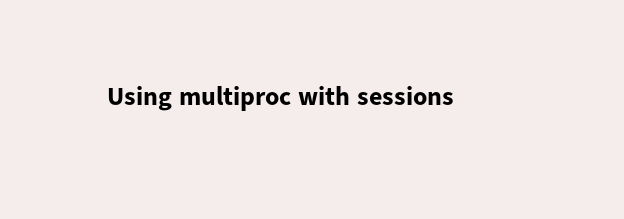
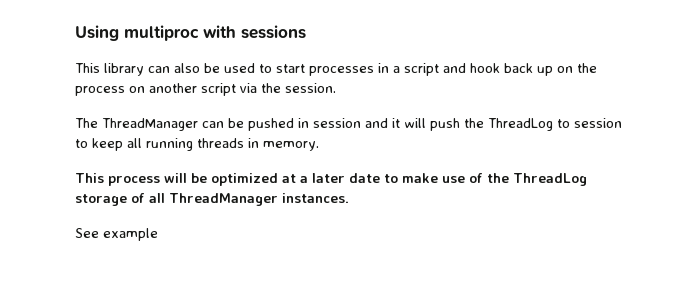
(455, 95) none -> [75,63,597,76] [75,83,336,96] [75,118,622,131] [75,138,319,151] [75,173,587,186] [75,193,349,206] [75,228,158,241] // This library can also be used to start processes in a script and hook back up on the process on another script via the session. // The ThreadManager can be pushed in session and it will push the ThreadLog to session to keep all running threads in memory. // This process will be optimized at a later date to make use of the ThreadLog storage of all ThreadManager instances. // See example

